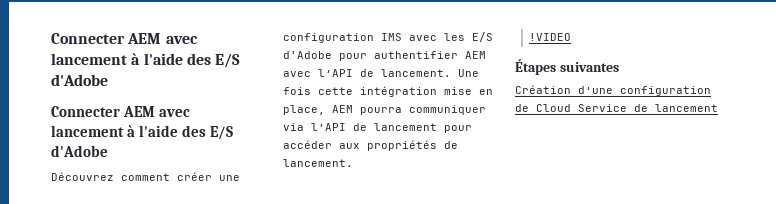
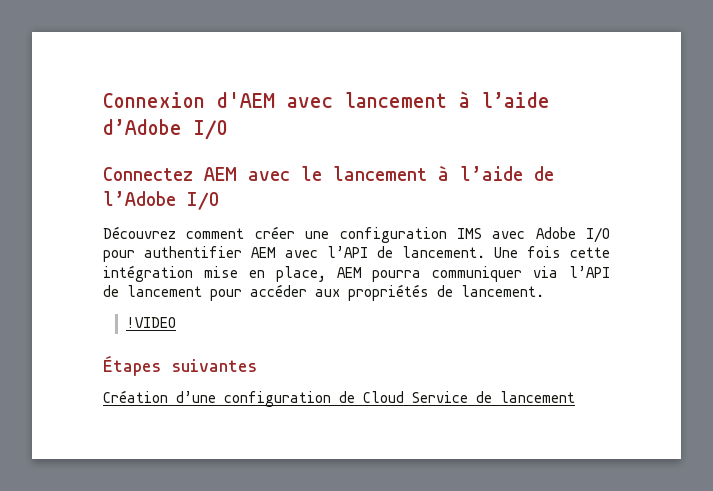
[51,33,198,44] [51,53,241,68] [51,74,108,86] [51,106,191,117] [51,125,234,140] [51,145,108,157] Connecter AEM avec lancement à l'aide des E/S d'Adobe // Connecter AEM avec lancement à l'aide des E/S d'Adobe -> [103,91,550,108] [103,119,228,140] [103,165,554,181] [103,191,219,210] Connexion d'AEM avec lancement à l’aide d’Adobe I/O // Connectez AEM avec le lancement à l’aide de l’Adobe I/O
[444,32,493,42] [283,51,332,59] les E/S d'Adobe -> [535,227,610,243] Adobe I/O

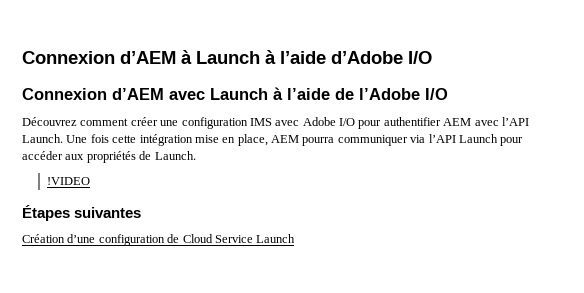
[103,92,447,108] Connexion d'AEM avec lancement -> [22,50,260,64] Connexion d’AEM à Launch
[103,166,427,181] Connectez AEM avec le lancement -> [22,88,268,100] Connexion d’AEM avec Launch
[377,246,485,258] de lancement. -> [22,134,63,143] Launch.
[103,285,202,297] de lancement -> [458,134,498,143] Launch
[461,285,544,297] lancement. -> [154,151,196,160] Launch.
[476,391,575,403] de lancement -> [256,234,296,243] Launch

